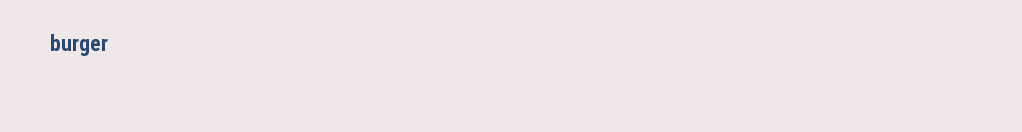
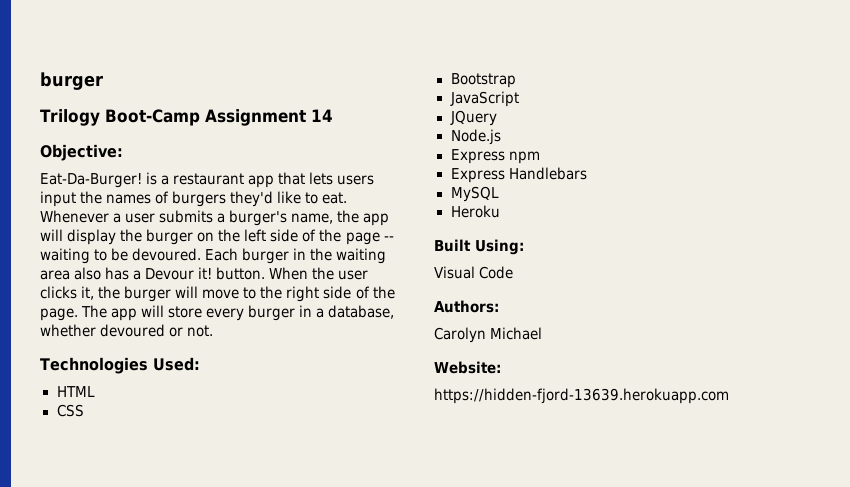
[50,34,108,56] burger -> [40,72,103,90] [40,109,333,126] [40,144,123,161] [40,172,375,188] [40,191,348,207] [40,210,390,226] [40,229,394,245] [40,248,387,264] [40,267,369,280] [40,286,395,302] [40,305,395,321] [40,324,214,337] [40,357,200,374] [56,386,95,397] [56,404,84,417] [450,73,516,88] [449,91,519,107] [449,110,497,126] [450,129,501,145] [450,149,540,164] [450,167,587,183] [450,186,499,202] [450,205,500,218] [434,239,524,255] [434,266,514,279] [434,300,499,313] [434,327,543,343] [434,361,501,374] [434,388,729,404] burger // Trilogy Boot-Camp Assignment 14 // Objective: // Eat-Da-Burger! is a restaurant app that lets users input the names of burgers they'd like to eat. Whenever a user submits a burger's name, the app will display the burger on the left side of the page -- waiting to be devoured. Each burger in the waiting area also has a Devour it! button. When the user clicks it, the burger will move to the right side of the page. The app will store every burger in a database, whether devoured or not. // Technologies Used: // HTML // CSS // Bootstrap // JavaScript // JQuery // Node.js // Express npm // Express Handlebars // MySQL // Heroku // Built Using: // Visual Code // Authors: // Carolyn Michael // Website: // https://hidden-fjord-13639.herokuapp.com

